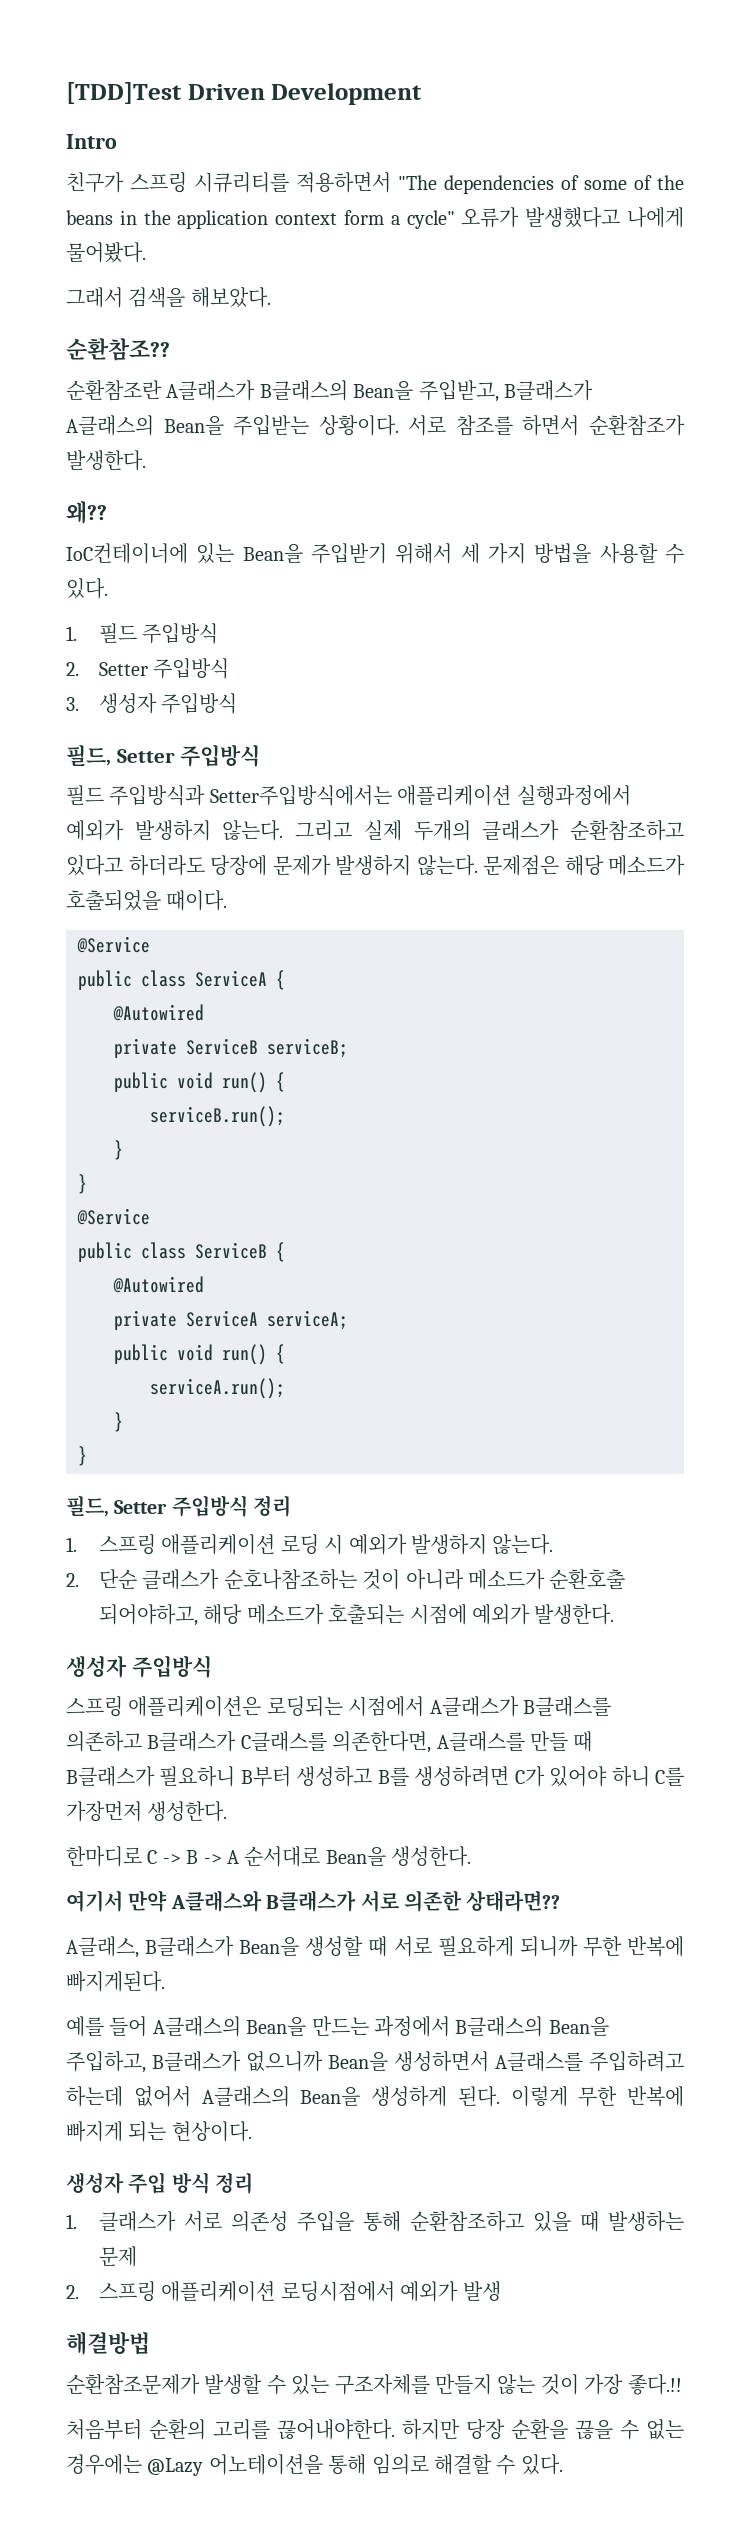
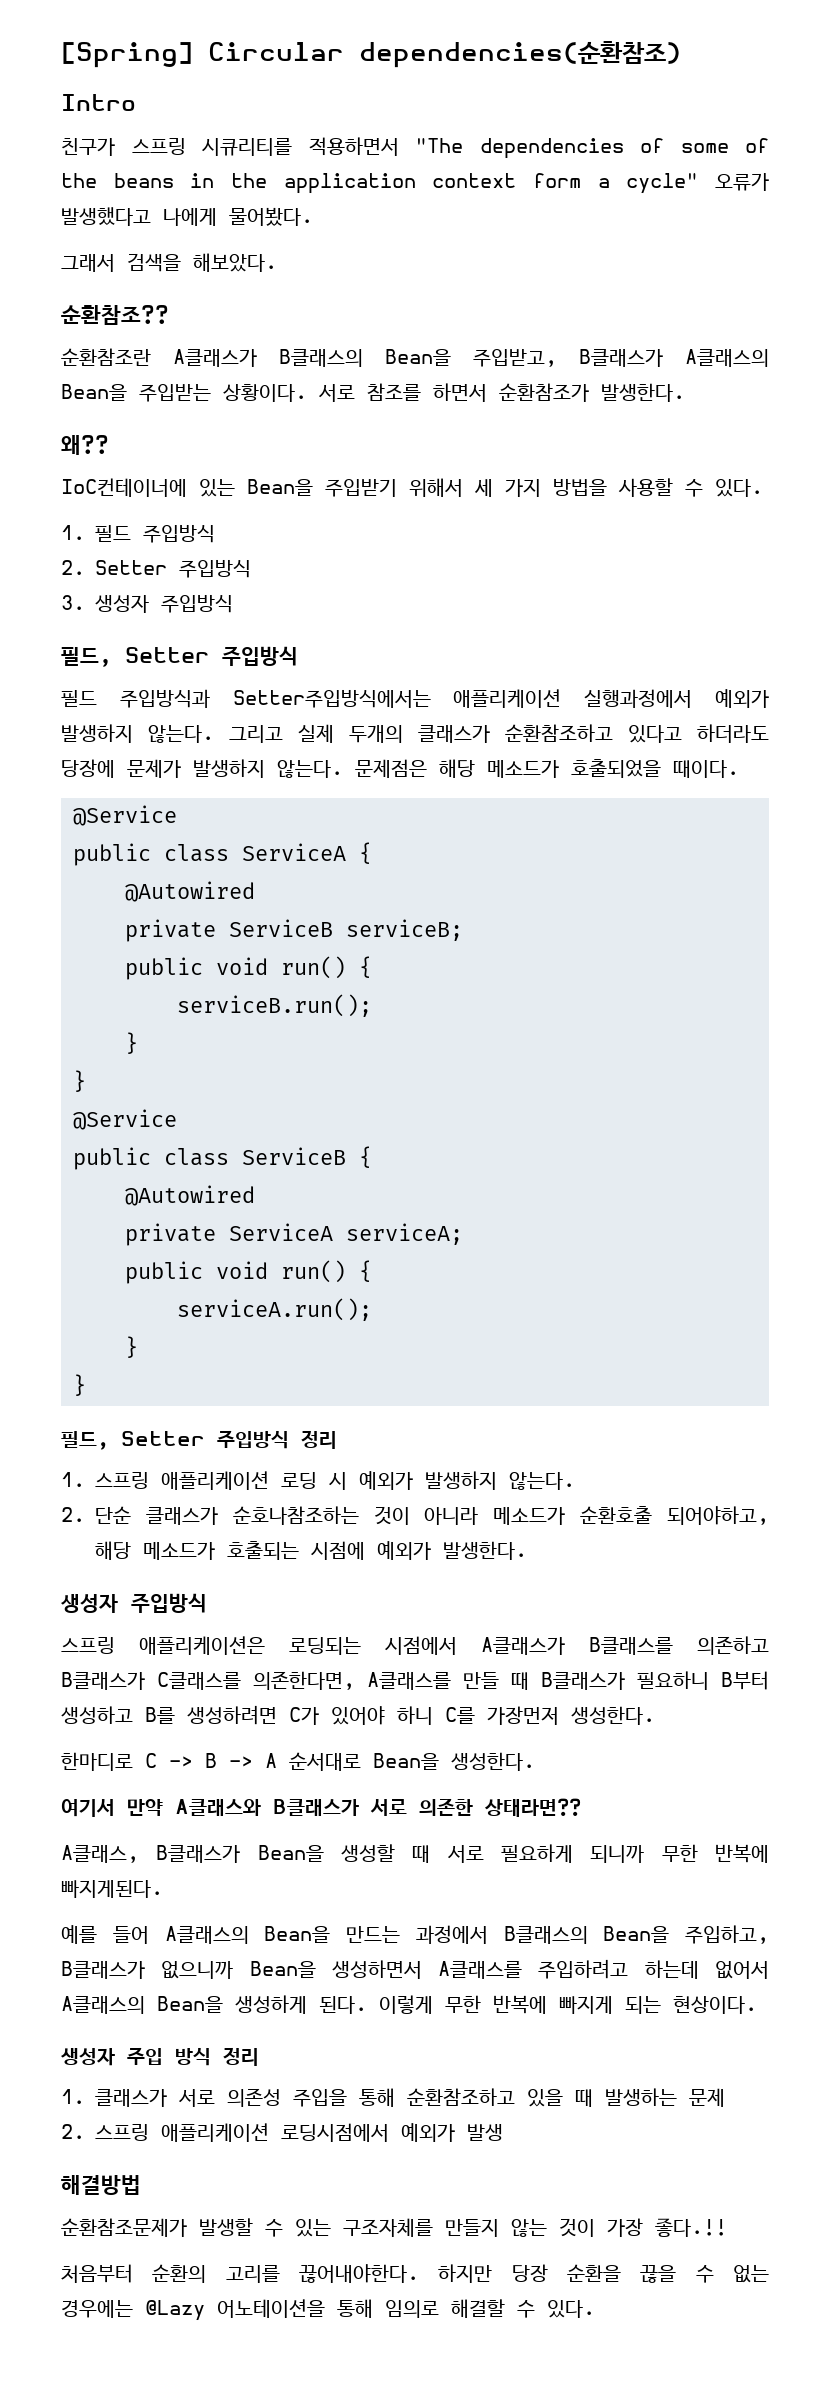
[66,82,423,105] [TDD]Test Driven Development -> [61,41,681,68] [Spring] Circular dependencies(순환참조)

